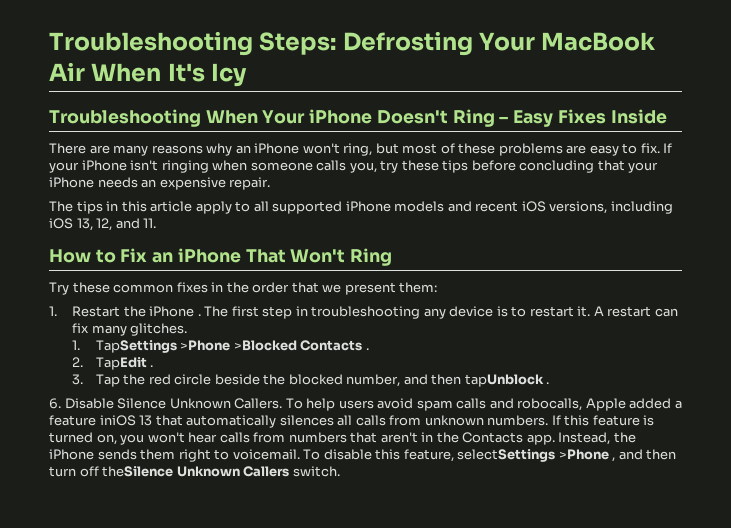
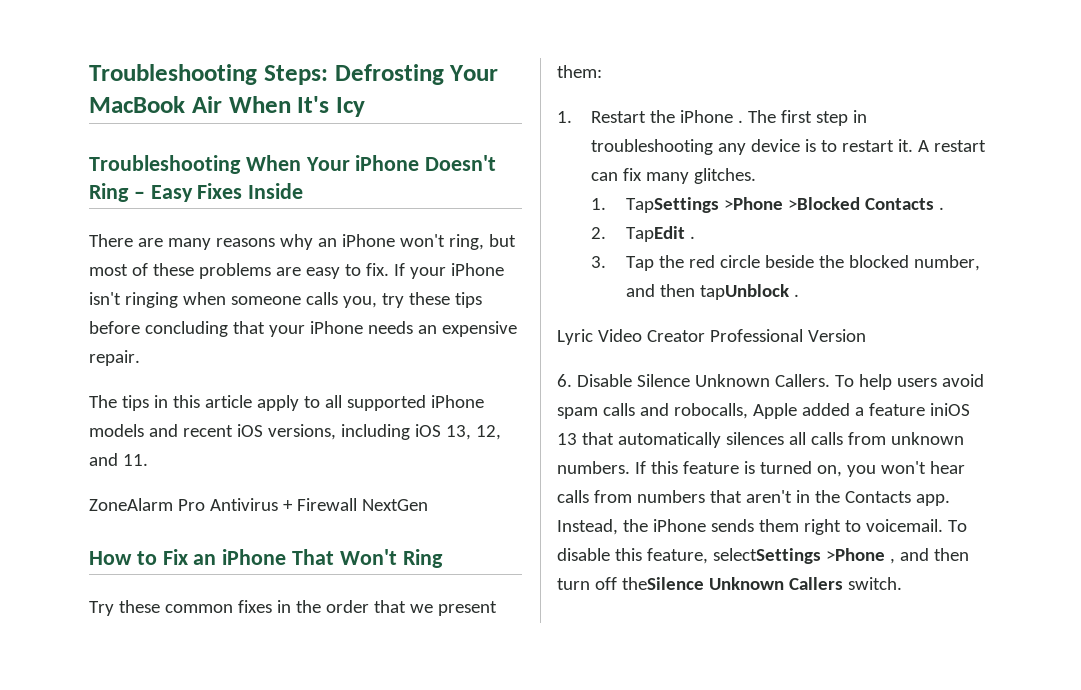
(157, 223) none -> [89,498,428,511] // ZoneAlarm Pro Antivirus + Firewall NextGen
(550, 383) none -> [557,329,866,345] // Lyric Video Creator Professional Version

